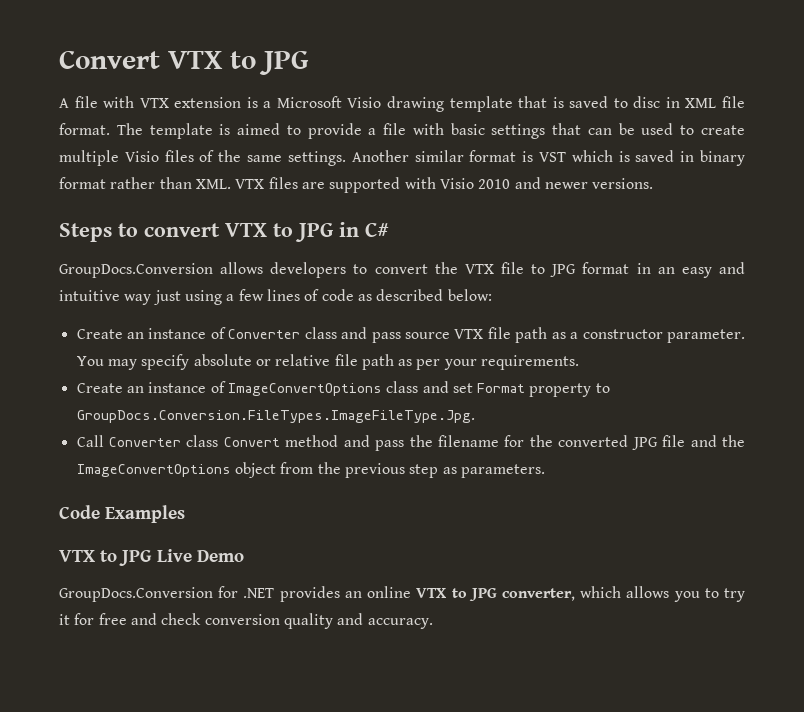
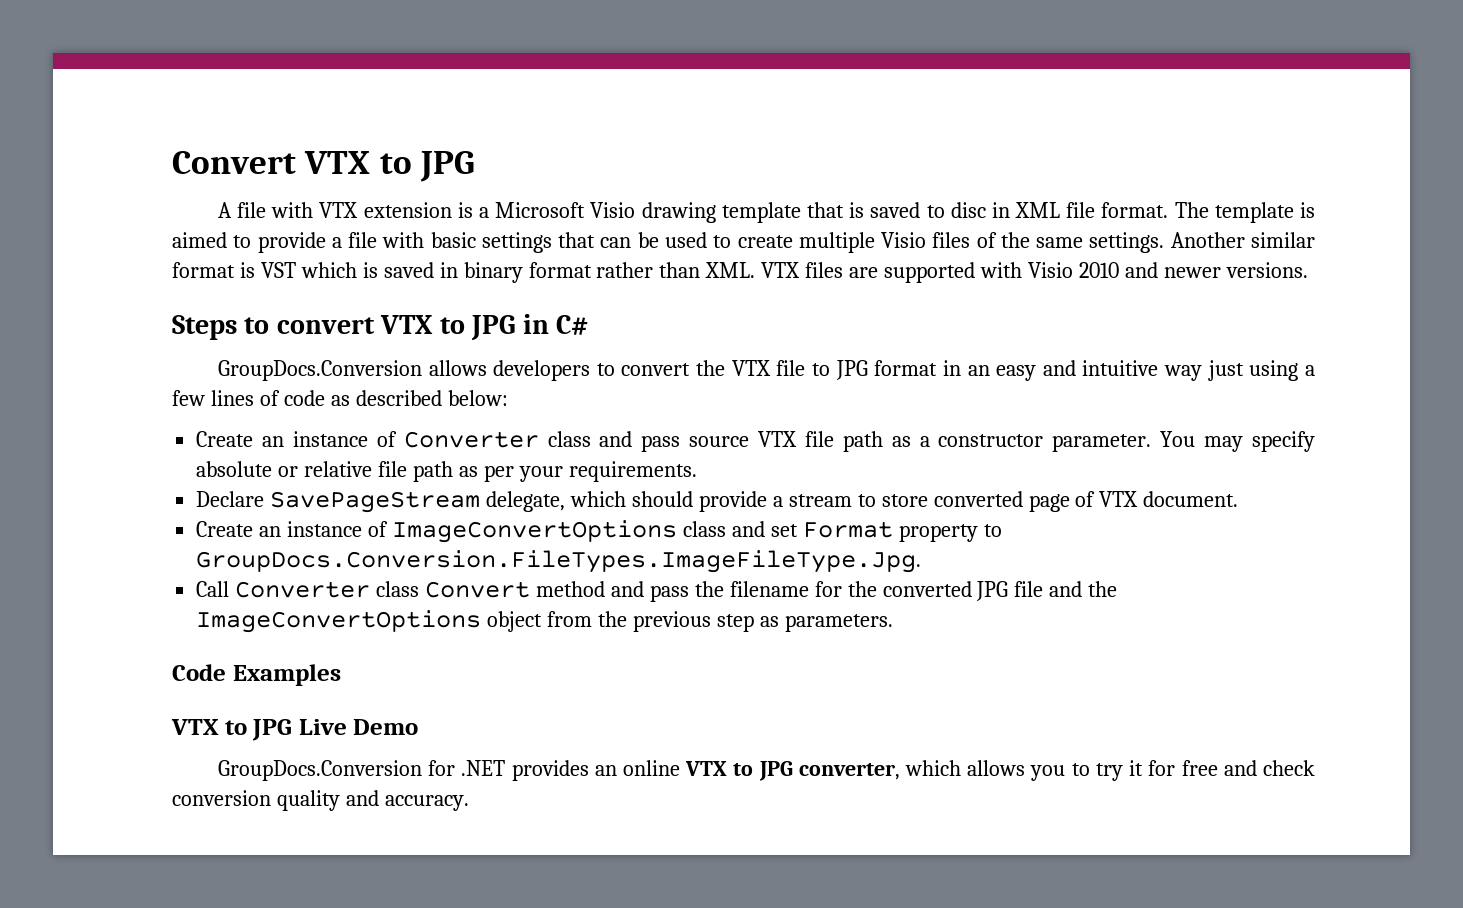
(580, 362) none -> [196,491,1239,513] // Declare SavePageStream delegate, which should provide a stream to store converted page of VTX document.

